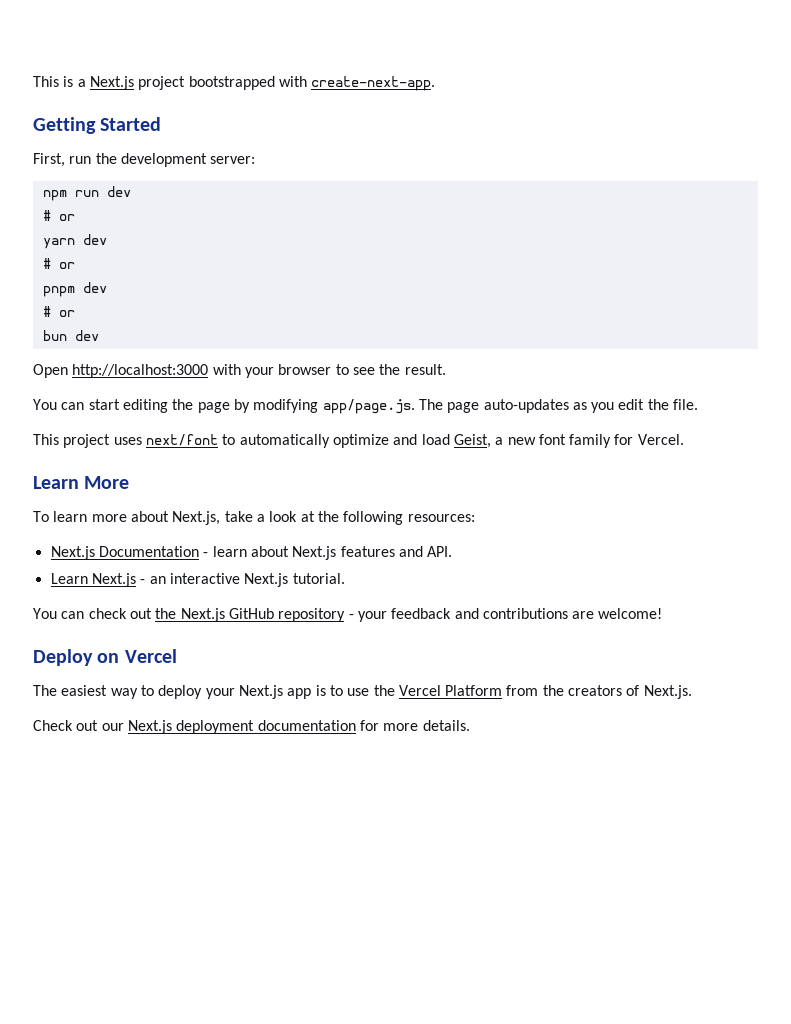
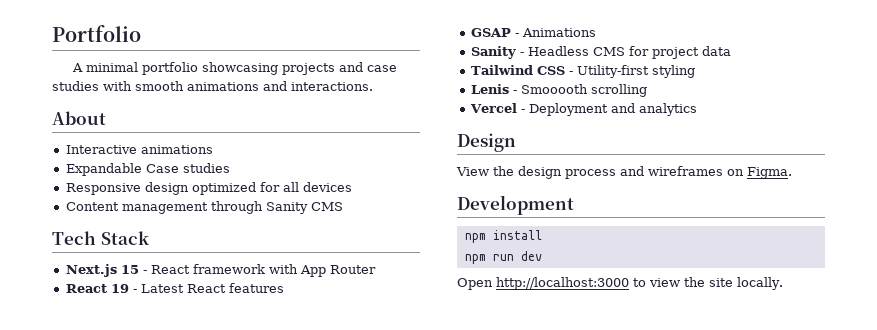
[33,76,436,91] [33,117,162,134] [33,153,256,167] [42,186,131,201] [42,210,75,221] [42,234,107,249] [42,258,75,269] [42,282,107,297] [42,306,75,317] [42,330,99,341] [33,364,446,378] [33,399,699,414] [33,434,684,448] [33,476,130,489] [33,511,475,525] [50,546,453,560] [50,573,345,587] [33,608,663,622] [33,649,177,666] [33,685,692,699] [33,720,470,734] This is a Next.js project bootstrapped with create-next-app. // Getting Started // First, run the development server: // npm run dev // # or // yarn dev // # or // pnpm dev // # or // bun dev // Open http://localhost:3000 with your browser to see the result. // You can start editing the page by modifying app/page.js. The page auto-updates as you edit the file. // This project uses next/font to automatically optimize and load Geist, a new font family for Vercel. // Learn More // To learn more about Next.js, take a look at the following resources: // Next.js Documentation - learn about Next.js features and API. // Learn Next.js - an interactive Next.js tutorial. // You can check out the Next.js GitHub repository - your feedback and contributions are welcome! // Deploy on Vercel // The easiest way to deploy your Next.js app is to use the Vercel Platform from the creators of Next.js. // Check out our Next.js deployment documentation for more details. -> [52,25,141,42] [71,62,397,75] [52,81,373,91] [52,111,106,125] [65,145,213,154] [65,163,230,176] [65,182,352,195] [65,201,343,214] [52,231,149,245] [65,264,376,277] [65,283,284,293] [470,28,596,37] [470,46,731,59] [470,65,695,78] [470,84,647,97] [469,103,697,116] [457,133,516,152] [456,166,792,179] [457,195,574,215] [464,230,542,243] [464,251,542,264] [457,277,783,290] Portfolio // A minimal portfolio showcasing projects and case studies with smooth animations and interactions. // About // Interactive animations // Expandable Case studies // Responsive design optimized for all devices // Content management through Sanity CMS // Tech Stack // Next.js 15 - React framework with App Router // React 19 - Latest React features // GSAP - Animations // Sanity - Headless CMS for project data // Tailwind CSS - Utility-first styling // Lenis - Smooooth scrolling // Vercel - Deployment and analytics // Design // View the design process and wireframes on Figma. // Development // npm install // npm run dev // Open http://localhost:3000 to view the site locally.

